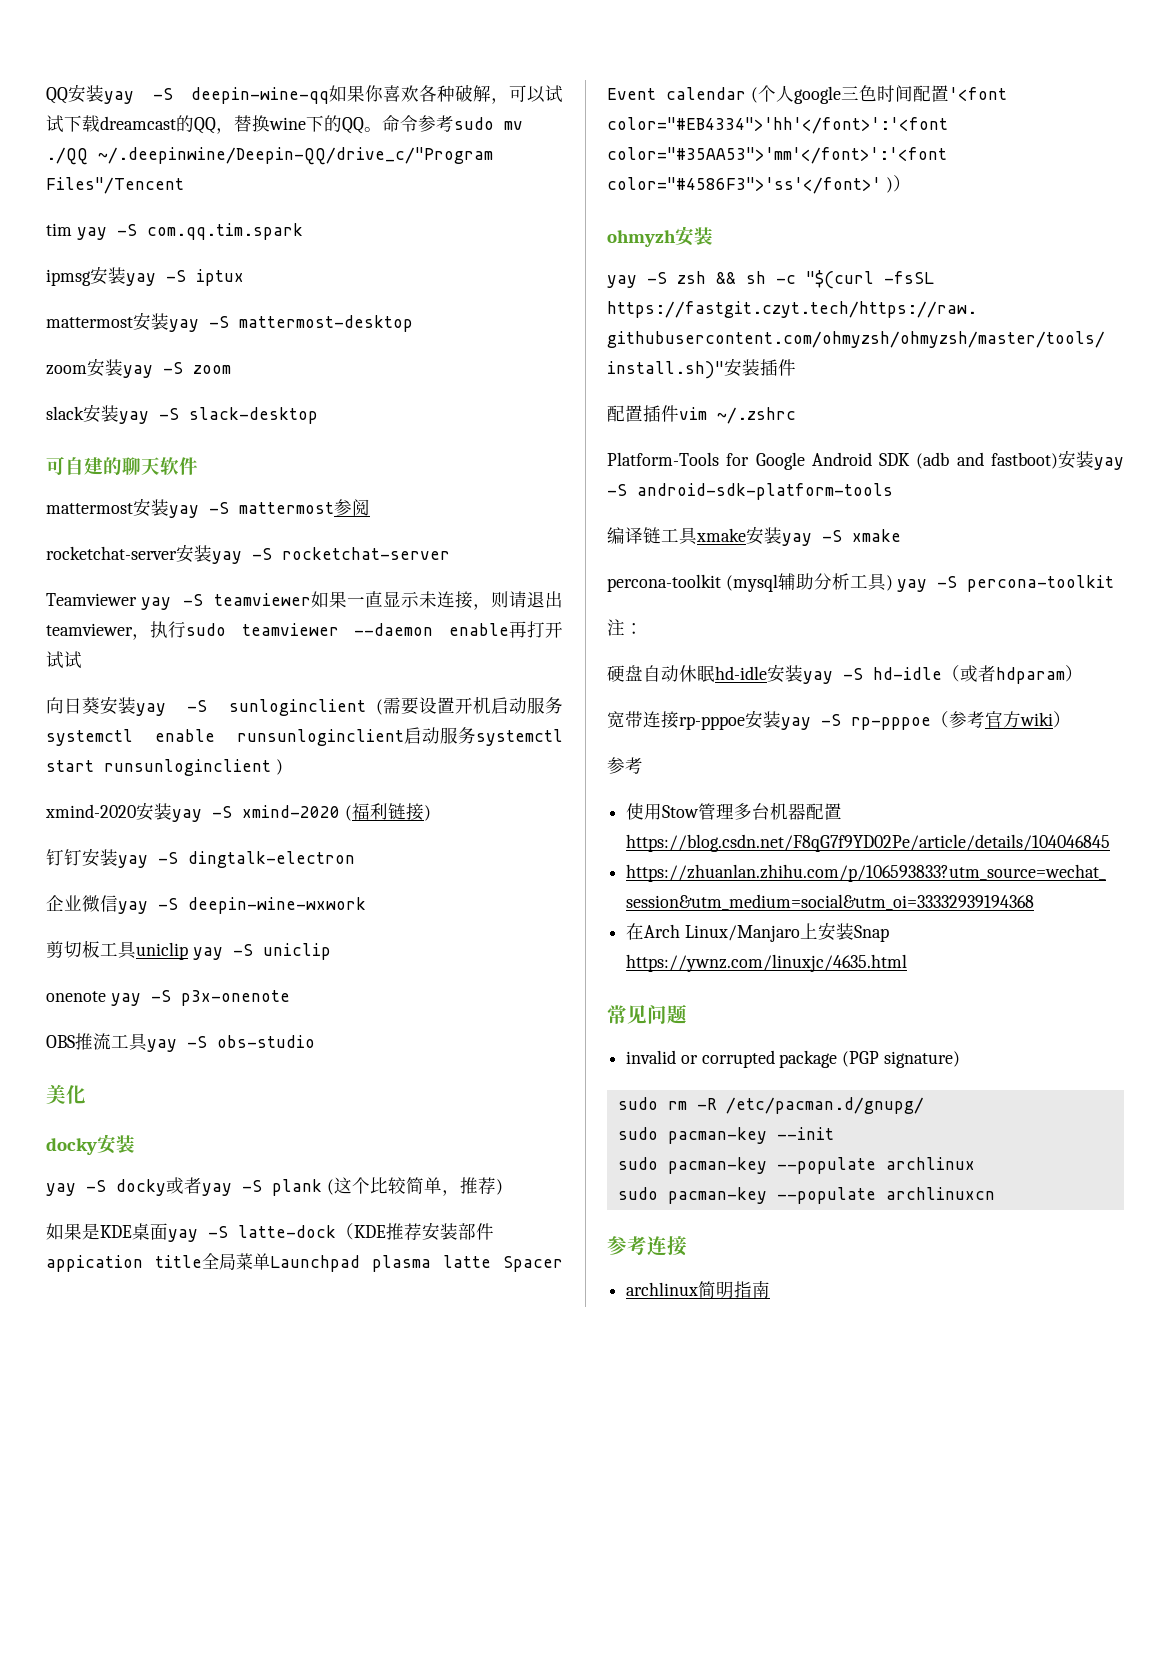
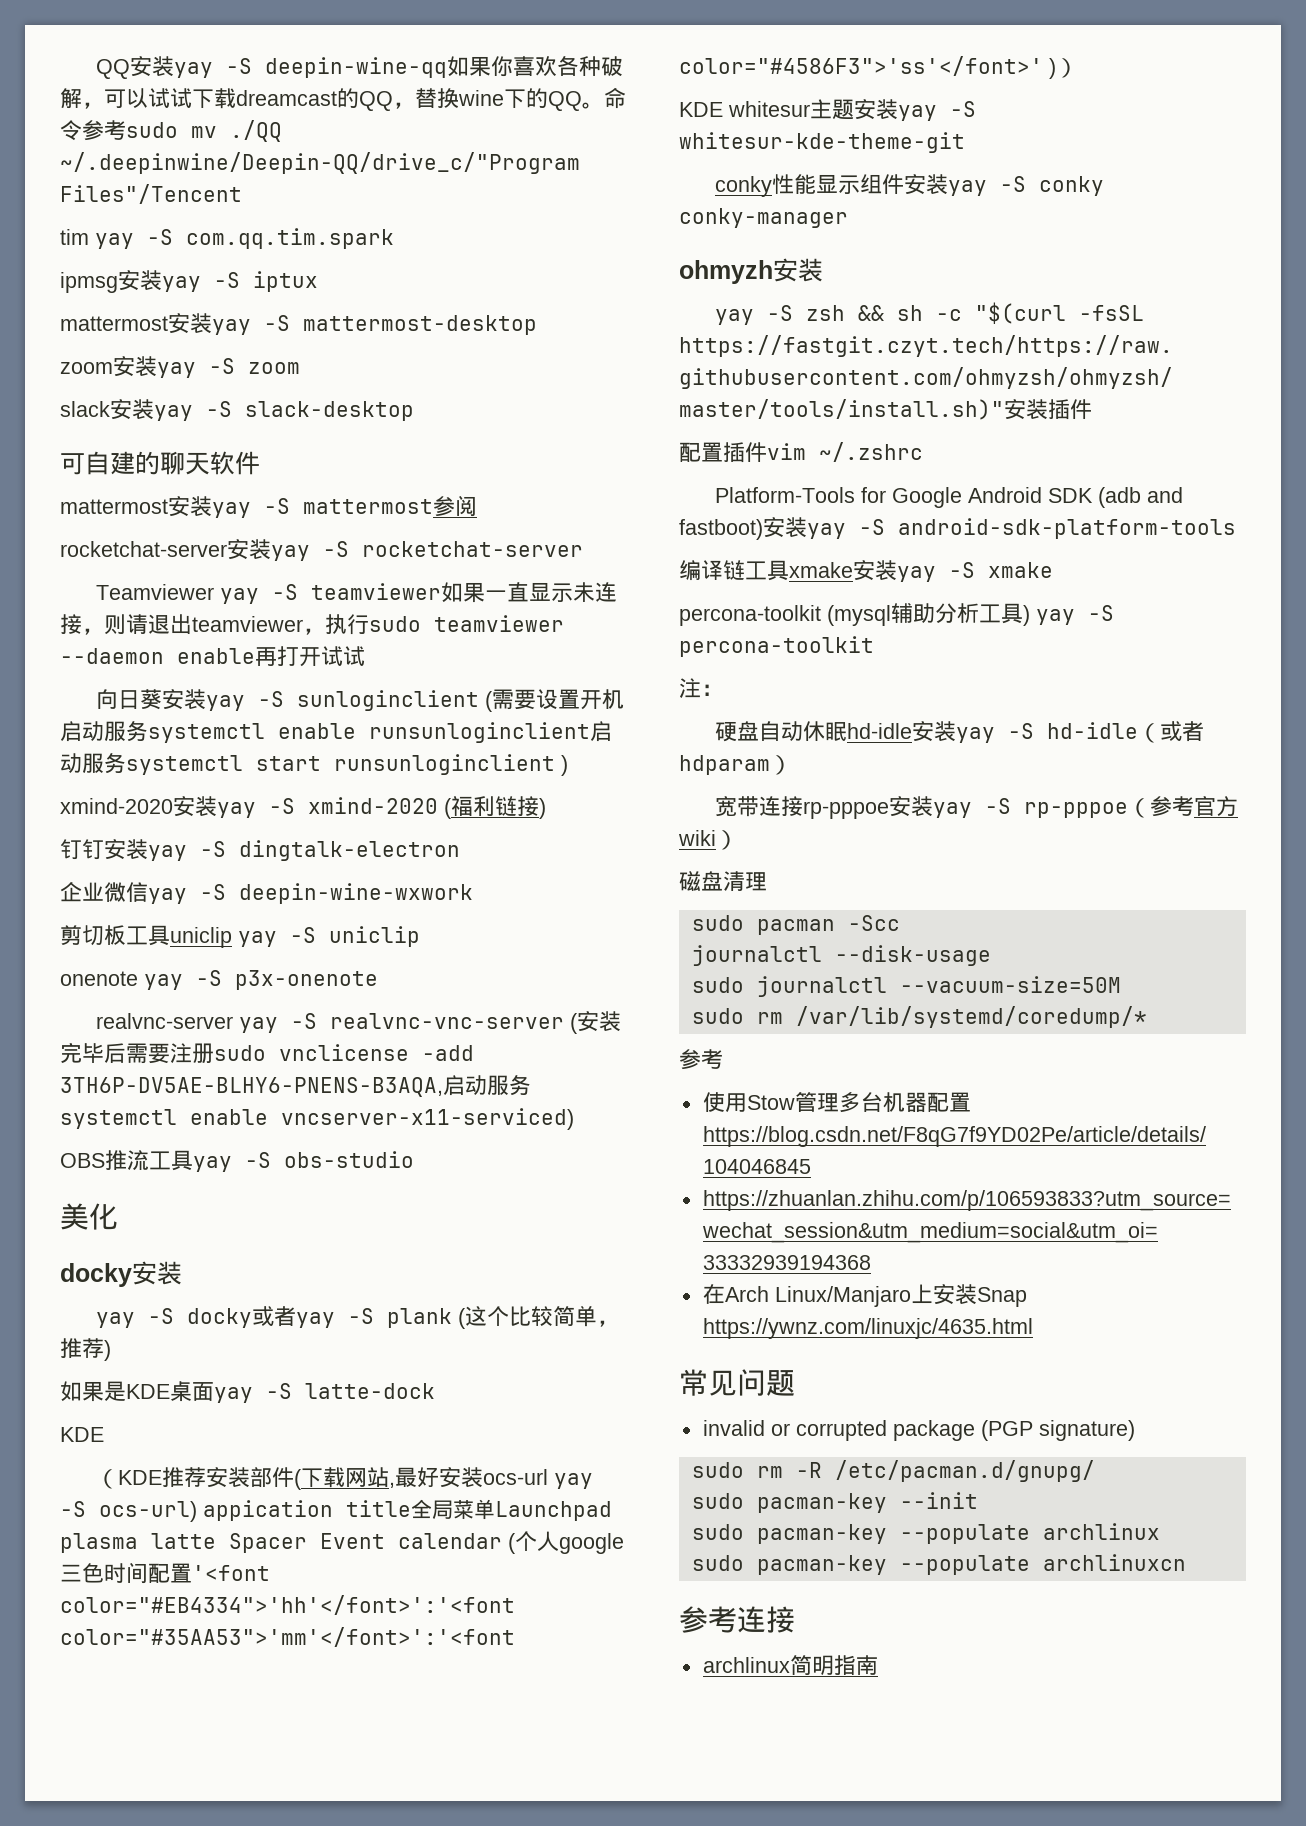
(290, 998) none -> [96,1011,622,1034] [60,1042,474,1064] [60,1075,531,1097] [60,1108,574,1130] // realvnc-server yay -S realvnc-vnc-server (安装完毕后需要注册sudo vnclicense -add 3TH6P-DV5AE-BLHY6-PNENS-B3AQA,启动服务systemctl enable vncserver-x11-serviced)
(336, 1231) none -> [60,1427,104,1442] // KDE //
(494, 1231) none -> [294,1467,594,1490] [60,1501,197,1522] (下载网站,最好安装ocs-url yay -S ocs-url)
(911, 183) none -> [679,99,976,121] [679,132,965,153] [715,174,1105,197] [679,208,848,228] // KDE whitesur主题安装yay -S whitesur-kde-theme-git // conky性能显示组件安装yay -S conky conky-manager
(1071, 719) none -> [679,871,767,892] [691,915,900,935] [691,945,991,966] [691,976,1121,997] [691,1006,1147,1028] // 磁盘清理 // sudo pacman -Scc // journalctl --disk-usage // sudo journalctl --vacuum-size=50M // sudo rm /var/lib/systemd/coredump/*

